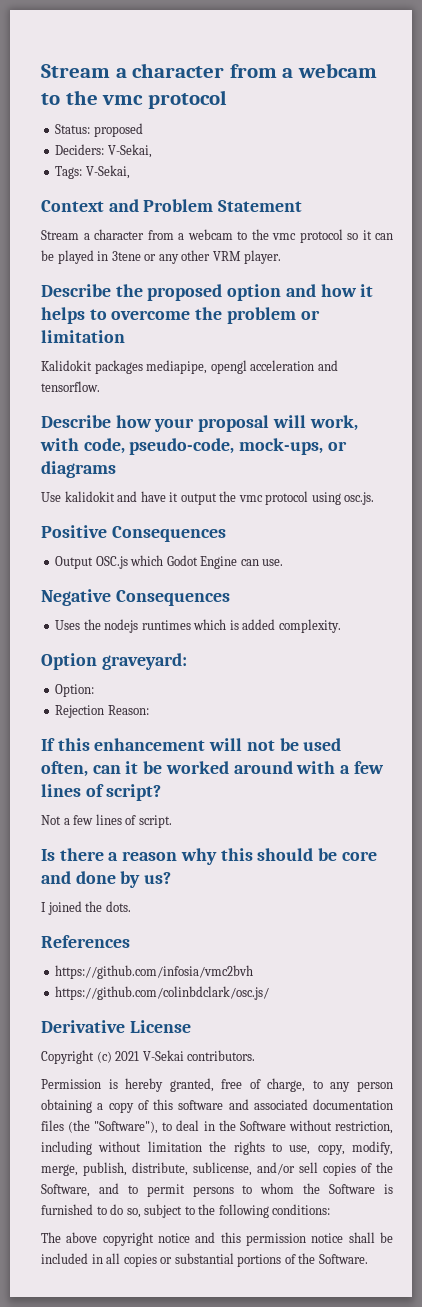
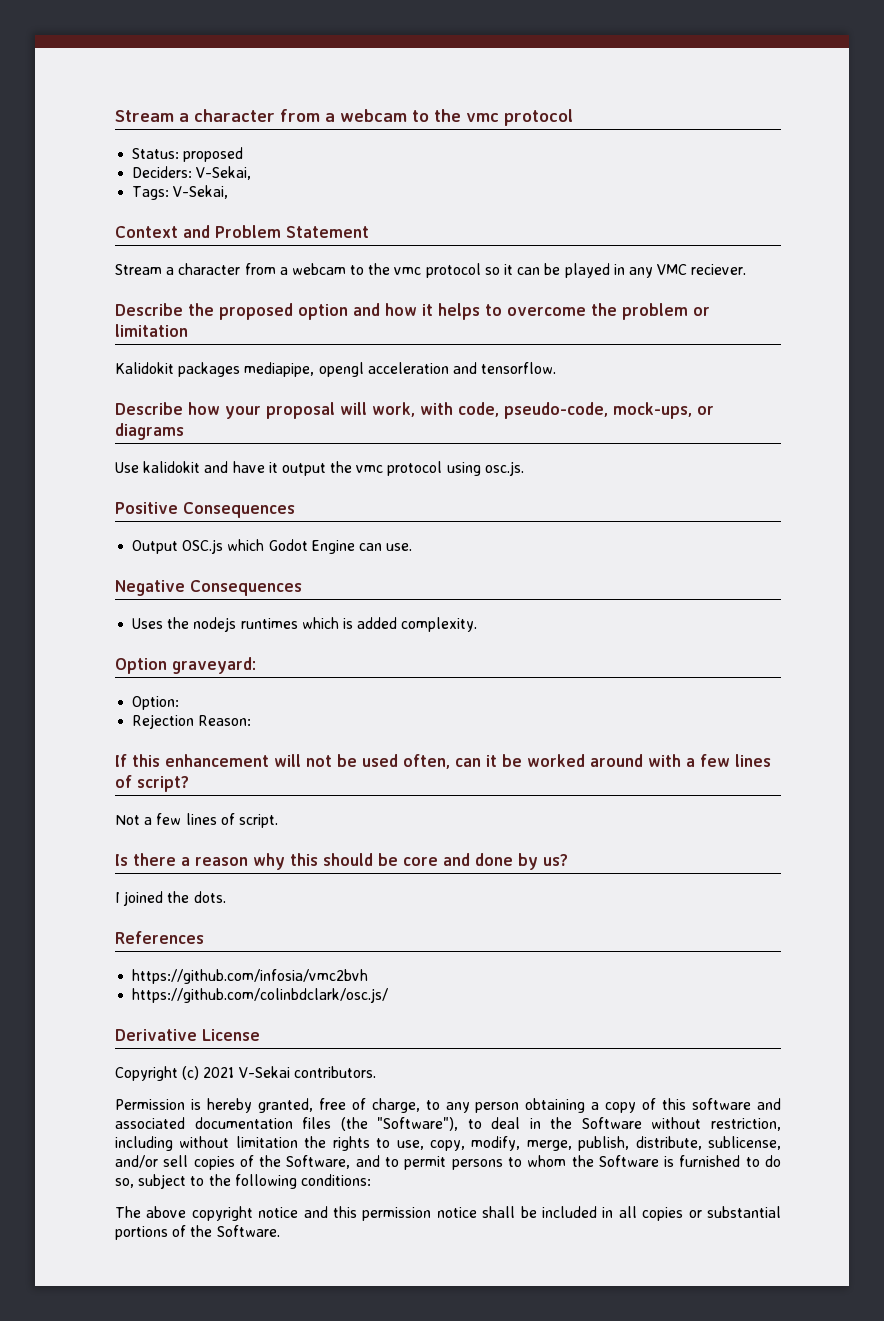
[111,250,282,264] 3tene or any other VRM player. -> [628,264,747,278] any VMC reciever.

